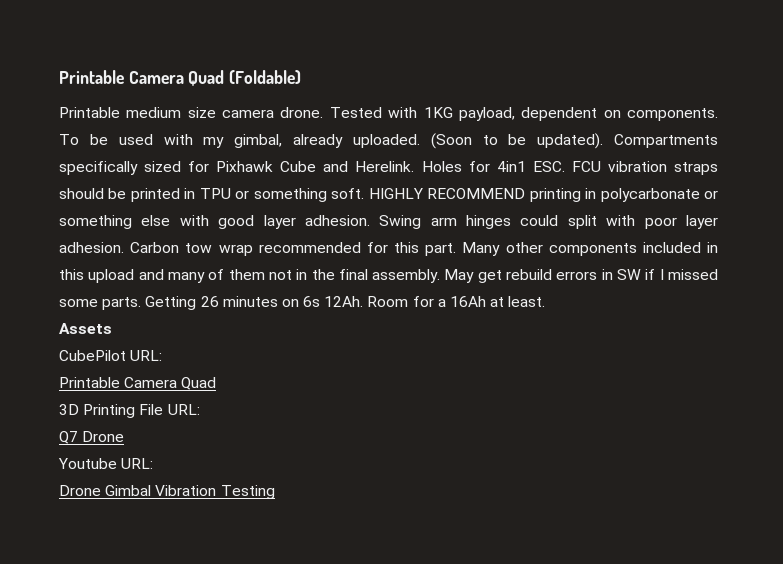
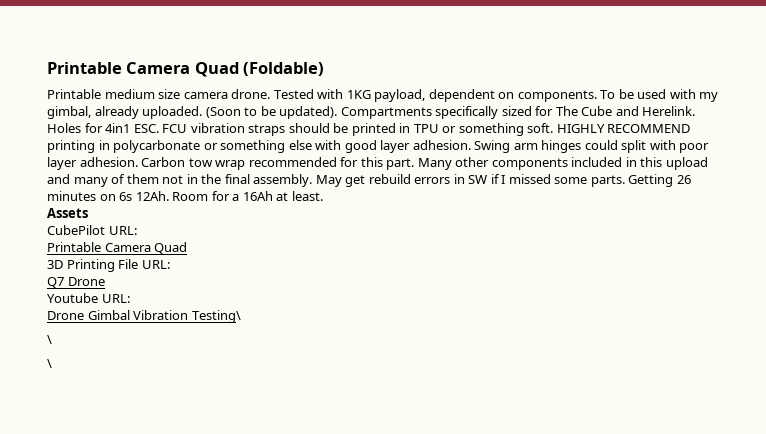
[216,161,274,172] Pixhawk -> [555,106,578,116] The
[220,485,275,499] Testing -> [191,310,241,323] [47,335,52,344] [47,359,52,368] Testing\ // \ // \

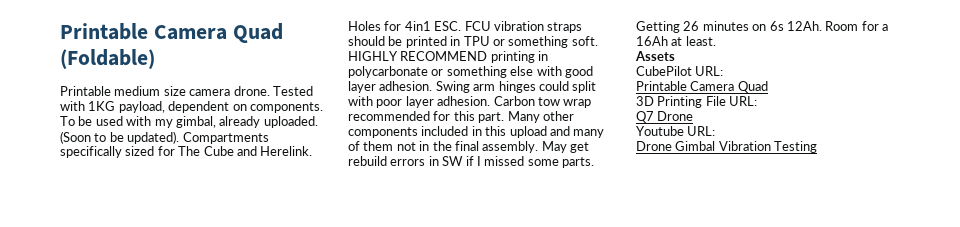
[191,310,241,323] [47,335,52,344] [47,359,52,368] Testing\ // \ // \ -> [774,141,818,153] Testing

